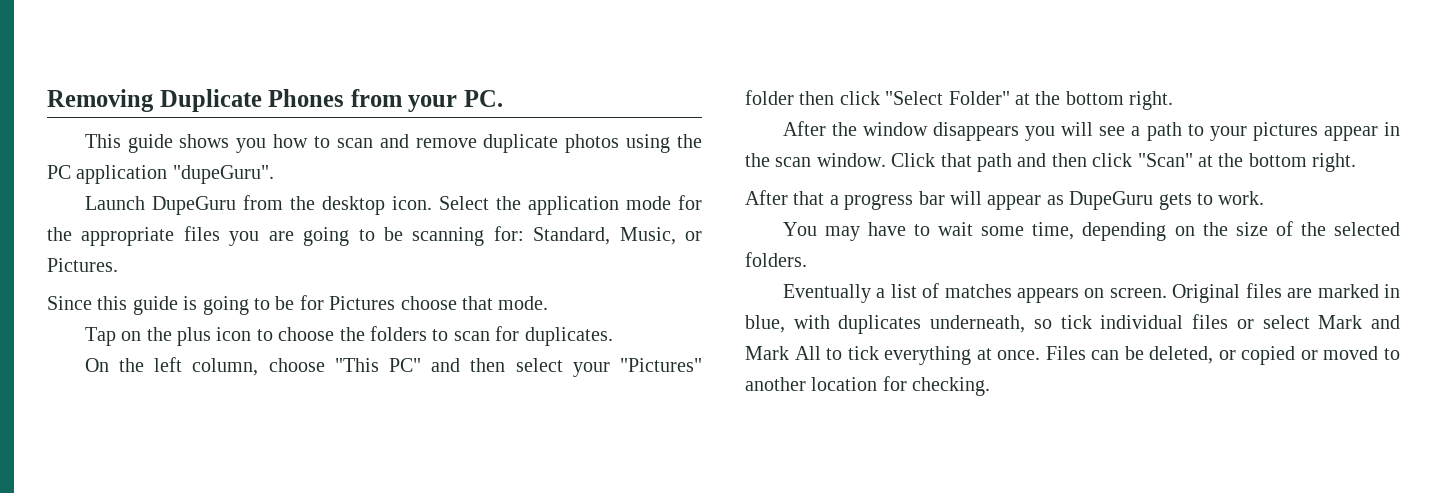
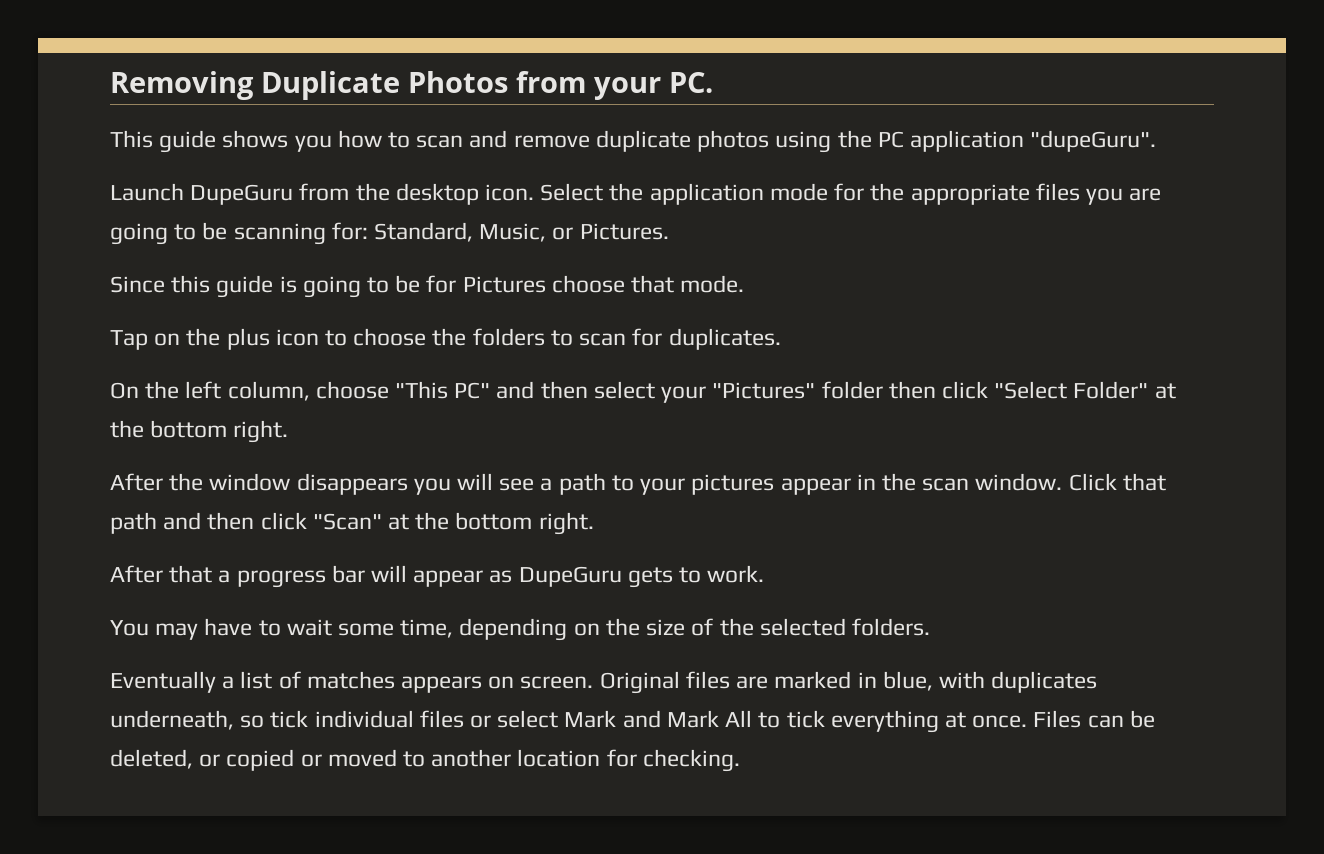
[268,89,345,107] Phones -> [407,71,508,93] Photos

